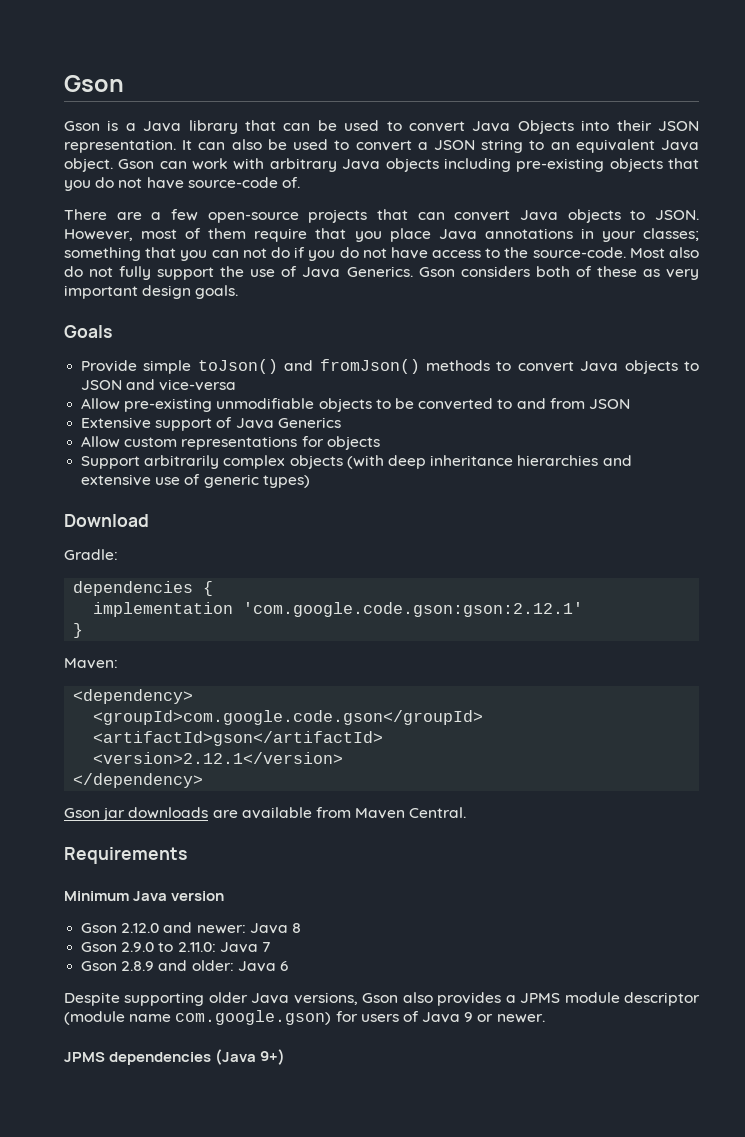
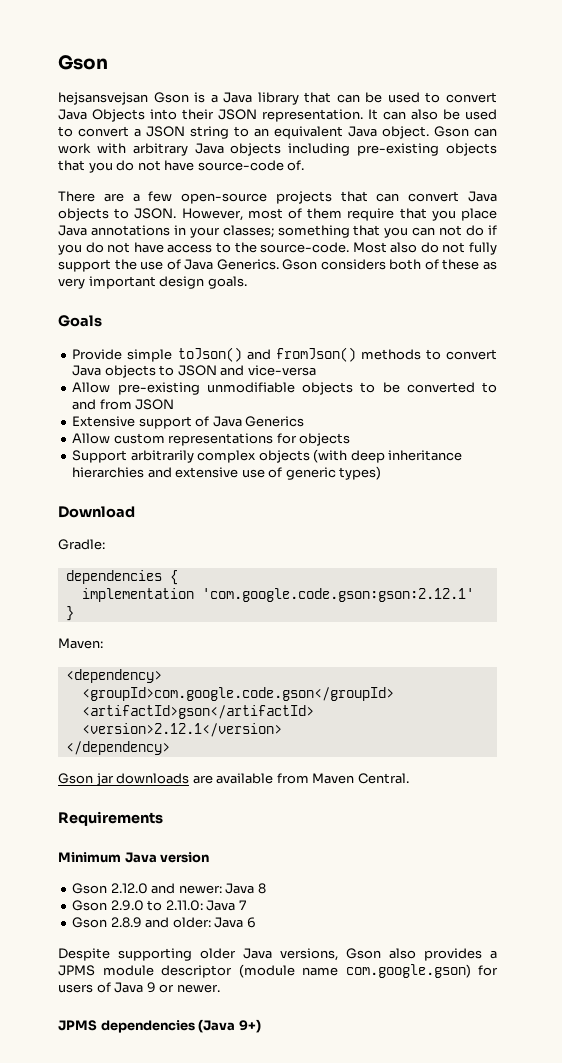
(124, 83) none -> [58,92,148,105] hejsansvejsan

